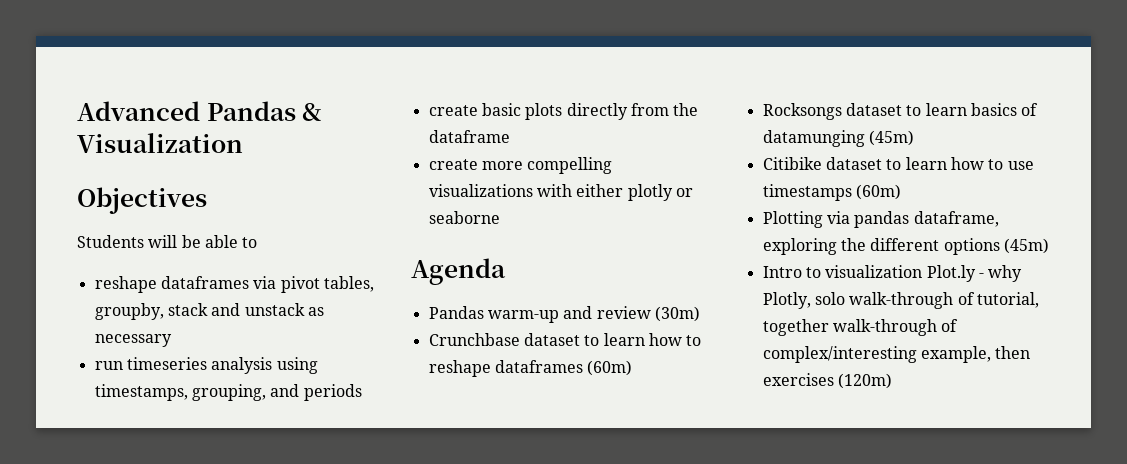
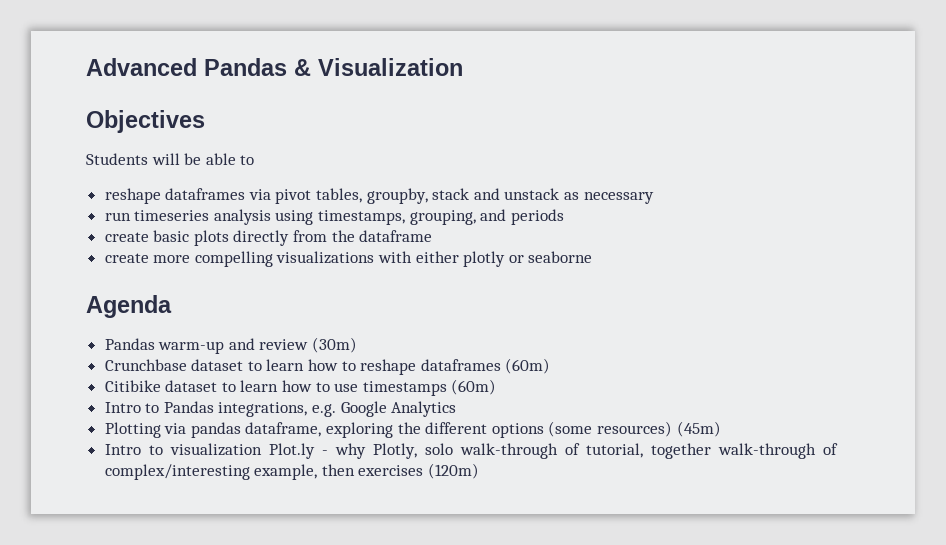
[762,103,1039,120] [762,130,914,147] // Rocksongs dataset to learn basics of datamunging (45m) -> (551, 366) none
(901, 192) none -> [104,401,457,417] // Intro to Pandas integrations, e.g. Google Analytics
(1000, 246) none -> [548,421,673,437] (some resources)

